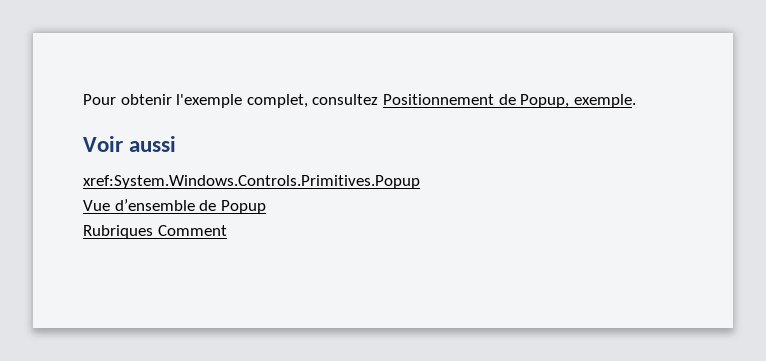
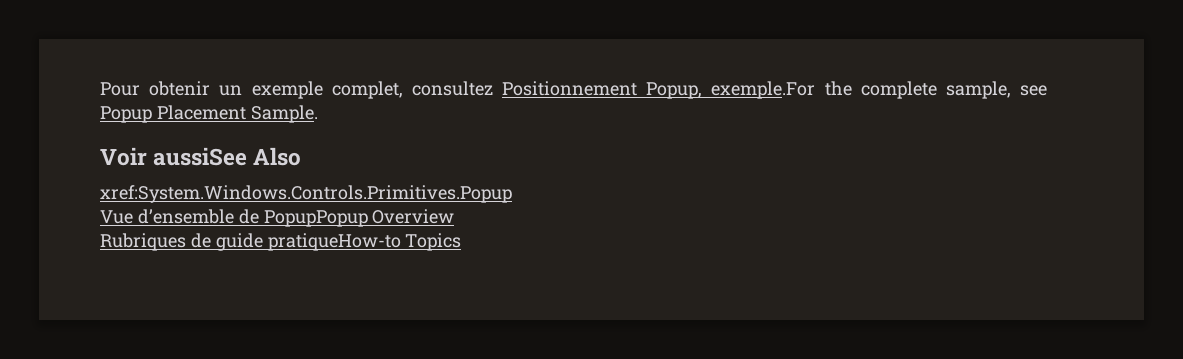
[176,94,243,108] l'exemple -> [219,81,323,99] un exemple
[498,94,636,108] de Popup, exemple. -> [646,81,1047,99] [100,105,318,123] Popup, exemple.For the complete sample, see Popup Placement Sample.
[129,136,177,152] aussi -> [153,147,302,166] aussiSee Also
[220,200,266,214] Popup -> [263,209,455,227] PopupPopup Overview
[157,225,227,236] Comment -> [190,233,462,251] de guide pratiqueHow-to Topics

